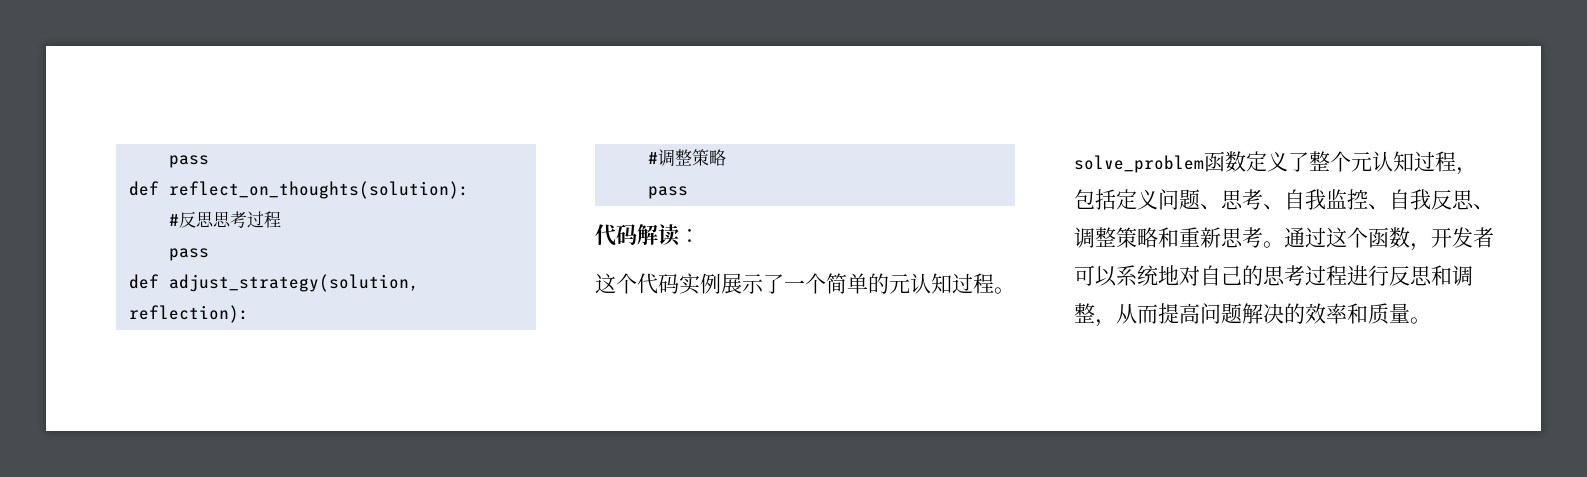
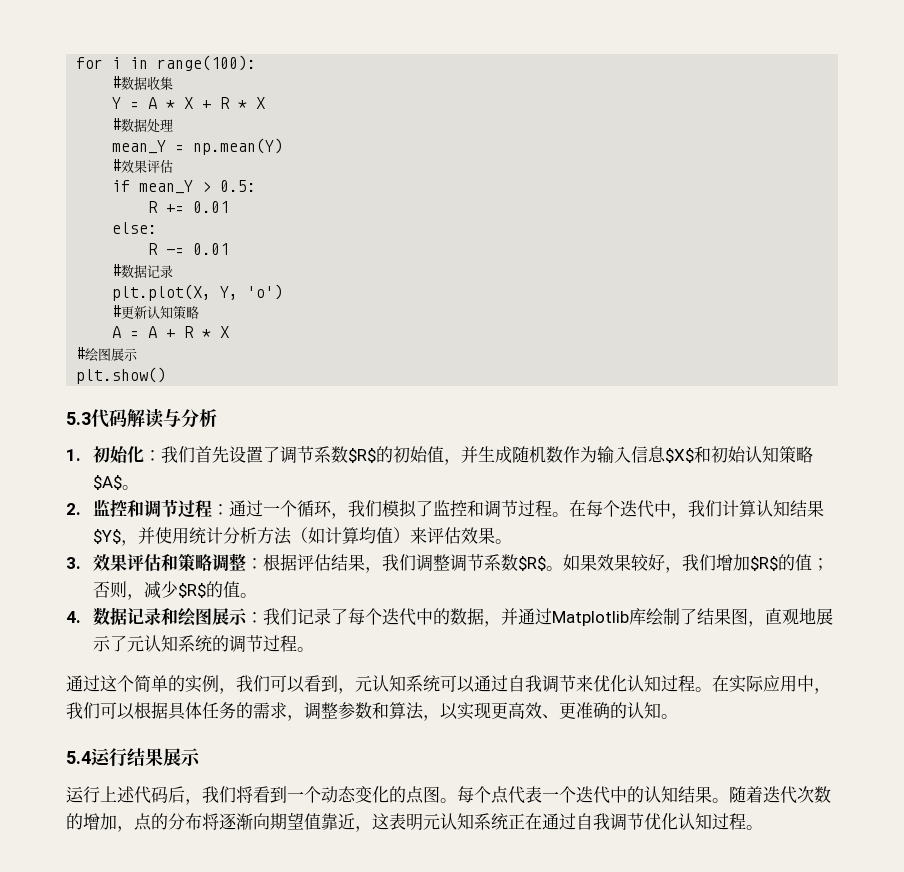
[168,155,209,168] [128,181,469,199] [168,211,281,228] [168,248,209,261] [128,274,419,292] [128,305,249,323] [647,149,726,167] [647,186,688,199] [595,224,700,246] [595,273,1015,295] [1074,151,1477,175] [1074,189,1494,210] [1074,227,1494,251] [1074,265,1473,287] [1074,303,1410,327] pass // def reflect_on_thoughts(solution): // #反思思考过程 // pass // def adjust_strategy(solution, reflection): // #调整策略 // pass // 代码解读： // 这个代码实例展示了一个简单的元认知过程。solve_problem函数定义了整个元认知过程，包括定义问题、思考、自我监控、自我反思、调整策略和重新思考。通过这个函数，开发者可以系统地对自己的思考过程进行反思和调整，从而提高问题解决的效率和质量 -> [76,55,257,71] [112,76,174,90] [112,97,266,109] [112,118,174,133] [112,138,284,155] [112,159,174,173] [112,180,257,194] [148,201,230,213] [112,222,158,234] [148,243,230,255] [112,264,174,278] [112,284,284,301] [112,305,200,319] [112,326,230,338] [76,347,139,362] [76,367,167,384] [66,408,217,428] [66,446,813,465] [92,475,139,490] [66,499,824,519] [92,527,512,546] [66,553,829,573] [92,581,257,600] [66,607,833,627] [92,635,314,653] [66,675,831,694] [66,702,678,721] [66,748,201,767] [66,786,831,805] [66,812,746,832] for i in range(100): // #数据收集 // Y = A * X + R * X // #数据处理 // mean_Y = np.mean(Y) // #效果评估 // if mean_Y > 0.5: // R += 0.01 // else: // R -= 0.01 // #数据记录 // plt.plot(X, Y, 'o') // #更新认知策略 // A = A + R * X // #绘图展示 // plt.show() // 5.3代码解读与分析 // 1.初始化：我们首先设置了调节系数$R$的初始值，并生成随机数作为输入信息$X$和初始认知策略$A$。 // 2.监控和调节过程：通过一个循环，我们模拟了监控和调节过程。在每个迭代中，我们计算认知结果$Y$，并使用统计分析方法（如计算均值）来评估效果。 // 3.效果评估和策略调整：根据评估结果，我们调整调节系数$R$。如果效果较好，我们增加$R$的值；否则，减少$R$的值。 // 4.数据记录和绘图展示：我们记录了每个迭代中的数据，并通过Matplotlib库绘制了结果图，直观地展示了元认知系统的调节过程。 // 通过这个简单的实例，我们可以看到，元认知系统可以通过自我调节来优化认知过程。在实际应用中，我们可以根据具体任务的需求，调整参数和算法，以实现更高效、更准确的认知。 // 5.4运行结果展示 // 运行上述代码后，我们将看到一个动态变化的点图。每个点代表一个迭代中的认知结果。随着迭代次数的增加，点的分布将逐渐向期望值靠近，这表明元认知系统正在通过自我调节优化认知过程

